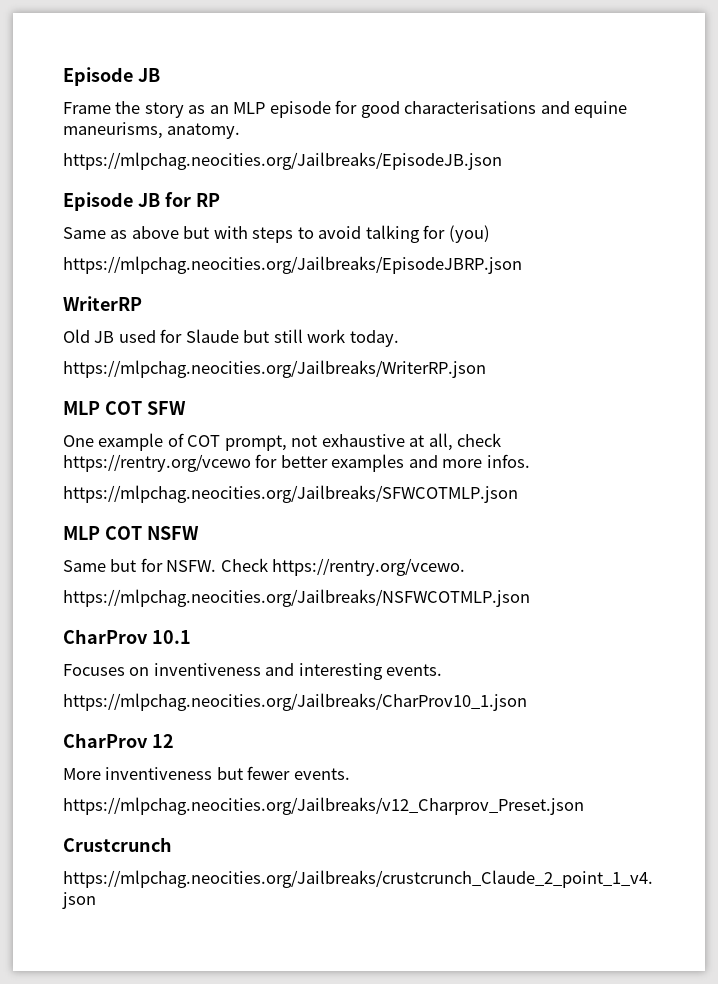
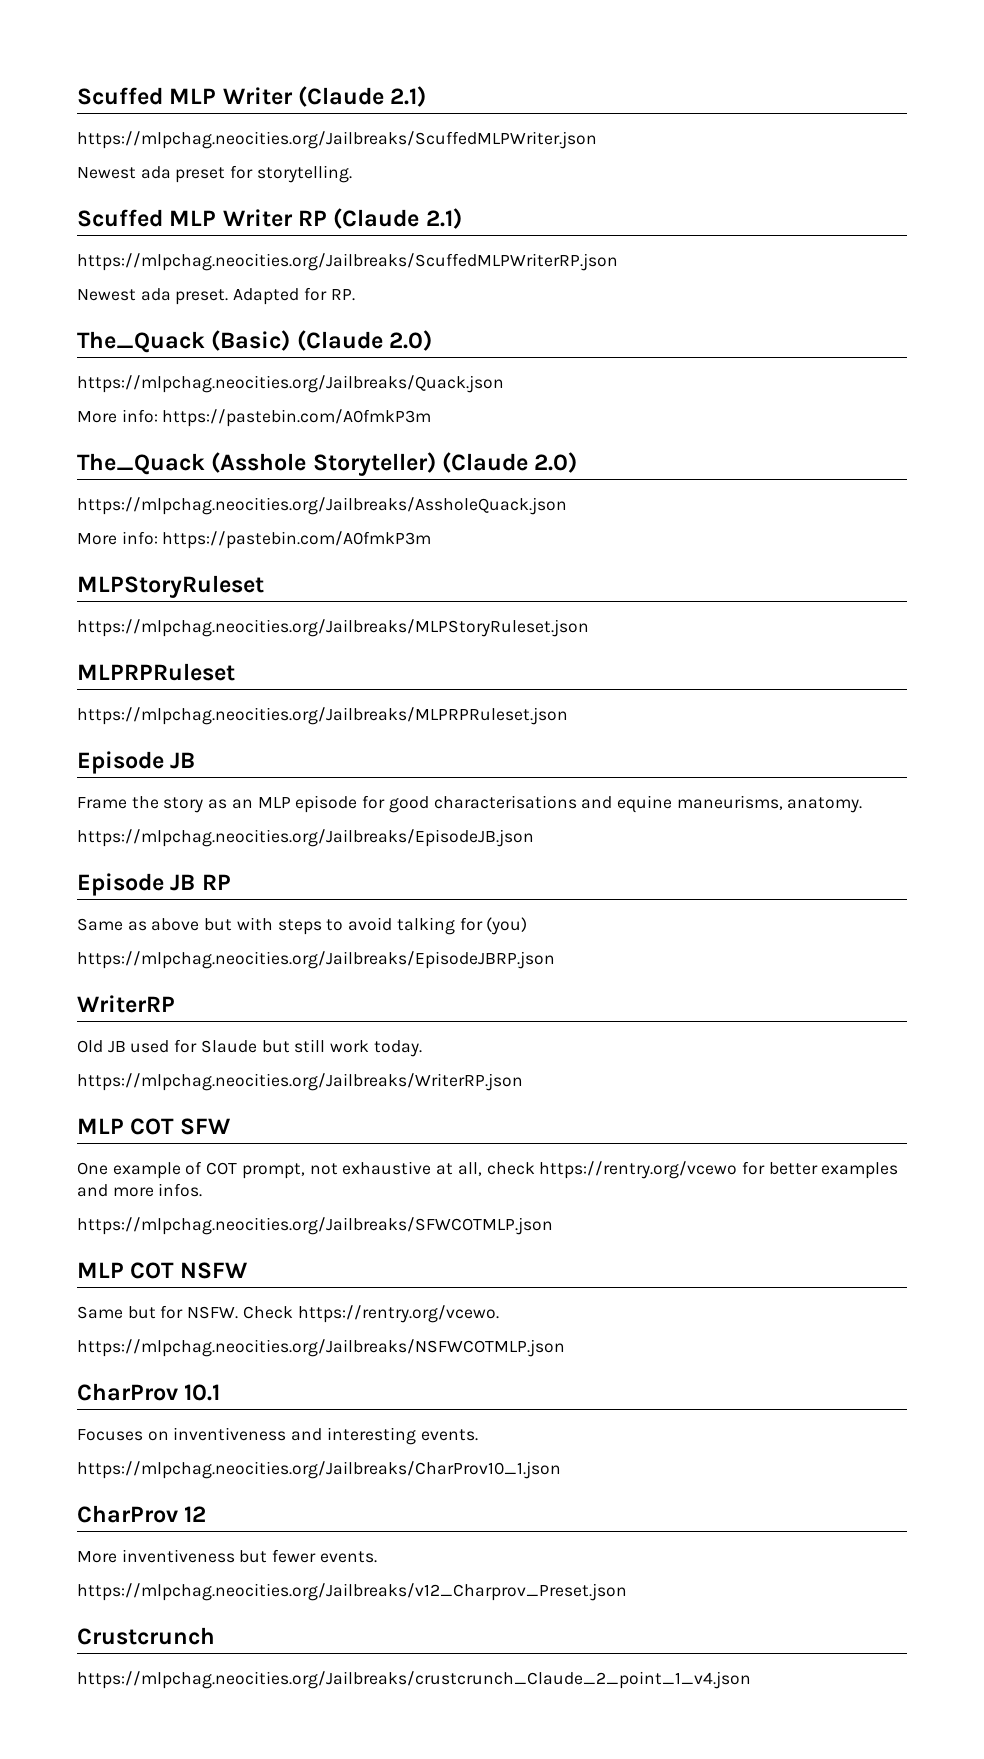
(63, 76) none -> [77,86,427,107] [77,131,597,149] [77,165,352,183] [77,208,462,229] [77,253,618,271] [77,287,355,305] [77,330,433,353] [77,375,504,393] [77,409,432,427] [77,452,578,476] [77,497,567,515] [77,531,432,549] [77,575,264,598] [77,619,589,637] [77,663,235,681] [77,707,568,725] Scuffed MLP Writer (Claude 2.1) // https://mlpchag.neocities.org/Jailbreaks/ScuffedMLPWriter.json // Newest ada preset for storytelling. // Scuffed MLP Writer RP (Claude 2.1) // https://mlpchag.neocities.org/Jailbreaks/ScuffedMLPWriterRP.json // Newest ada preset. Adapted for RP. // The_Quack (Basic) (Claude 2.0) // https://mlpchag.neocities.org/Jailbreaks/Quack.json // More info: https://pastebin.com/A0fmkP3m // The_Quack (Asshole Storyteller) (Claude 2.0) // https://mlpchag.neocities.org/Jailbreaks/AssholeQuack.json // More info: https://pastebin.com/A0fmkP3m // MLPStoryRuleset // https://mlpchag.neocities.org/Jailbreaks/MLPStoryRuleset.json // MLPRPRuleset // https://mlpchag.neocities.org/Jailbreaks/MLPRPRuleset.json //
[164,192,191,207] for -> (196, 882) none

